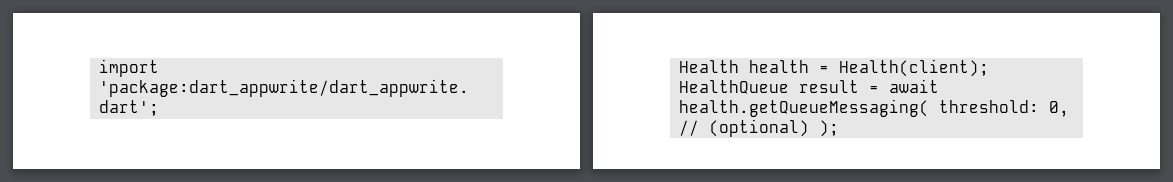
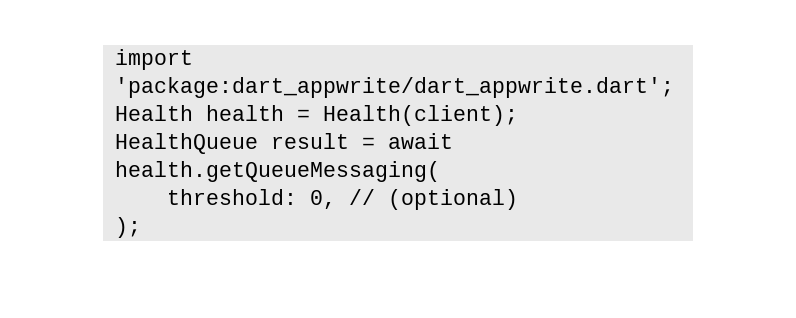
(929, 108) none -> (440, 171) //
(809, 128) none -> (518, 199) //

